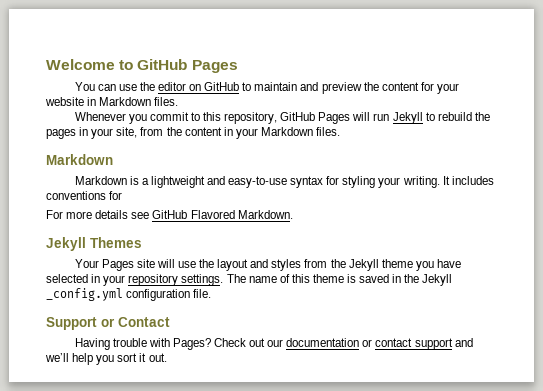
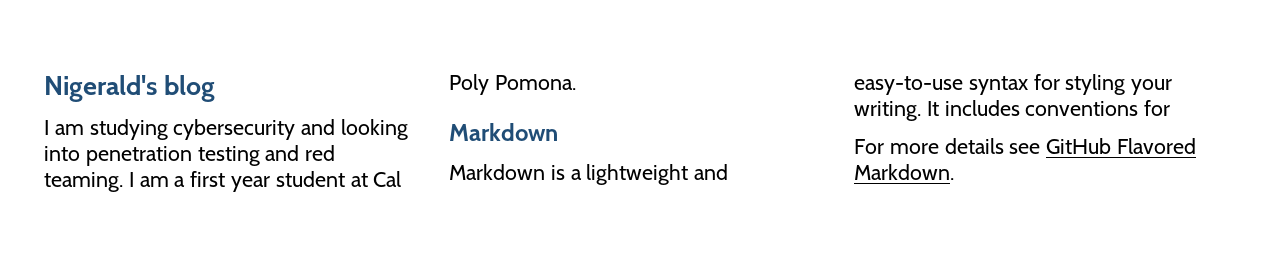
[46,59,238,73] [74,82,459,94] [45,97,179,106] [74,112,490,124] [46,127,341,139] Welcome to GitHub Pages // You can use the editor on GitHub to maintain and preview the content for your website in Markdown files. // Whenever you commit to this repository, GitHub Pages will run Jekyll to rebuild the pages in your site, from the content in your Markdown files. -> [44,75,216,102] [44,119,409,140] [44,145,336,166] [44,171,402,192] [449,74,576,95] Nigerald's blog // I am studying cybersecurity and looking into penetration testing and red teaming. I am a first year student at Cal Poly Pomona.
[46,237,142,251] [74,259,461,271] [46,274,453,286] [46,288,212,301] [46,317,170,330] [74,338,473,350] [45,353,167,365] // Jekyll Themes // Your Pages site will use the layout and styles from the Jekyll theme you have selected in your repository settings. The name of this theme is saved in the Jekyll _config.yml configuration file. // Support or Contact // Having trouble with Pages? Check out our documentation or contact support and we’ll help you sort it out. -> (954, 172) none

